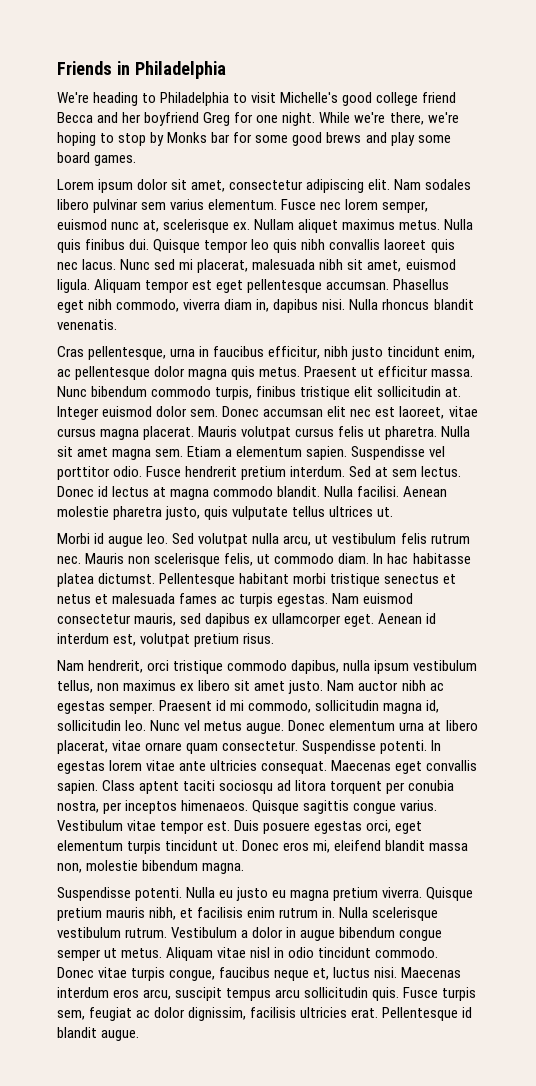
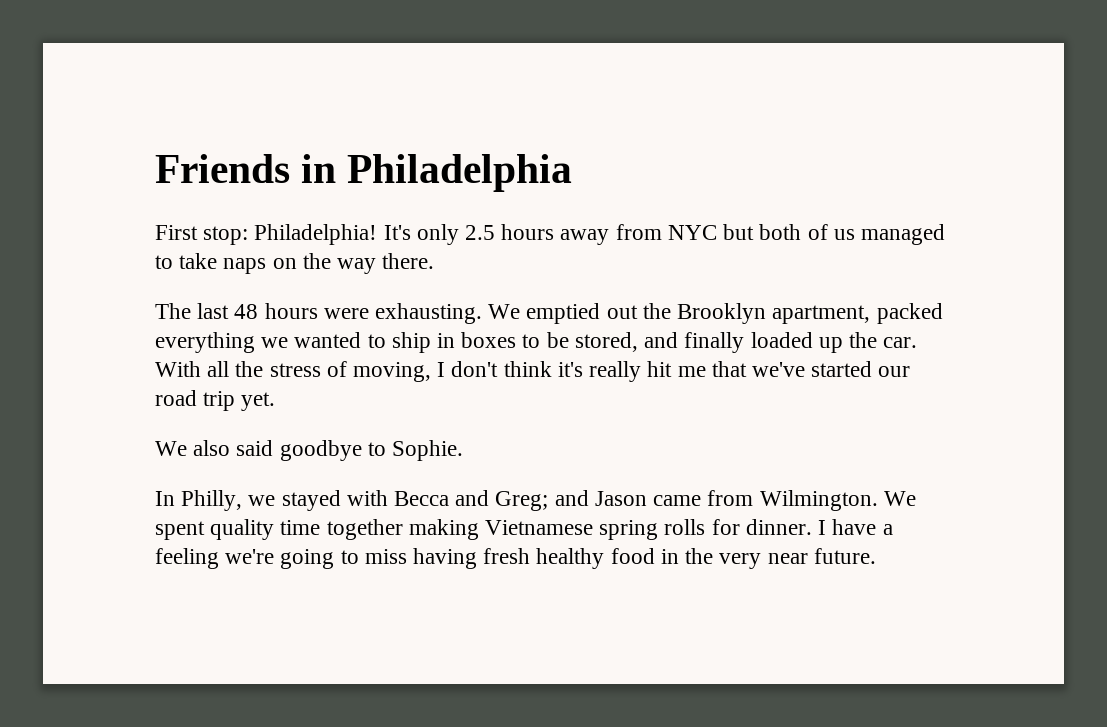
[57,92,457,106] [57,112,459,126] [57,132,451,146] [57,152,137,166] [57,179,472,193] [57,199,429,213] [57,219,474,233] [57,239,455,253] [57,259,456,273] [57,279,450,293] [57,299,474,313] [57,319,117,330] [57,346,476,360] [57,366,474,380] [57,386,462,400] [57,406,478,420] [57,426,471,440] [57,446,446,460] [57,466,462,480] [57,486,448,500] [57,506,394,520] [57,533,470,547] [57,553,471,567] [57,573,457,587] [57,593,414,607] [57,613,437,627] [57,633,275,647] [57,660,478,674] [57,680,444,694] [57,700,440,714] [57,720,478,734] [57,740,442,754] [57,760,478,774] [57,780,455,794] [57,800,438,814] [57,820,423,834] [57,840,469,854] [57,860,245,874] [57,887,474,901] [57,907,439,921] [57,927,443,941] [57,947,439,961] [57,967,462,981] [57,987,477,1001] [57,1007,473,1021] [57,1027,140,1041] We're heading to Philadelphia to visit Michelle's good college friend Becca and her boyfriend Greg for one night. While we're there, we're hoping to stop by Monks bar for some good brews and play some board games. // Lorem ipsum dolor sit amet, consectetur adipiscing elit. Nam sodales libero pulvinar sem varius elementum. Fusce nec lorem semper, euismod nunc at, scelerisque ex. Nullam aliquet maximus metus. Nulla quis finibus dui. Quisque tempor leo quis nibh convallis laoreet quis nec lacus. Nunc sed mi placerat, malesuada nibh sit amet, euismod ligula. Aliquam tempor est eget pellentesque accumsan. Phasellus eget nibh commodo, viverra diam in, dapibus nisi. Nulla rhoncus blandit venenatis. // Cras pellentesque, urna in faucibus efficitur, nibh justo tincidunt enim, ac pellentesque dolor magna quis metus. Praesent ut efficitur massa. Nunc bibendum commodo turpis, finibus tristique elit sollicitudin at. Integer euismod dolor sem. Donec accumsan elit nec est laoreet, vitae cursus magna placerat. Mauris volutpat cursus felis ut pharetra. Nulla sit amet magna sem. Etiam a elementum sapien. Suspendisse vel porttitor odio. Fusce hendrerit pretium interdum. Sed at sem lectus. Donec id lectus at magna commodo blandit. Nulla facilisi. Aenean molestie pharetra justo, quis vulputate tellus ultrices ut. // Morbi id augue leo. Sed volutpat nulla arcu, ut vestibulum felis rutrum nec. Mauris non scelerisque felis, ut commodo diam. In hac habitasse platea dictumst. Pellentesque habitant morbi tristique senectus et netus et malesuada fames ac turpis egestas. Nam euismod consectetur mauris, sed dapibus ex ullamcorper eget. Aenean id interdum est, volutpat pretium risus. // Nam hendrerit, orci tristique commodo dapibus, nulla ipsum vestibulum tellus, non maximus ex libero sit amet justo. Nam auctor nibh ac egestas semper. Praesent id mi commodo, sollicitudin magna id, sollicitudin leo. Nunc vel metus augue. Donec elementum urna at libero placerat, vitae ornare quam consectetur. Suspendisse potenti. In egestas lorem vitae ante ultricies consequat. Maecenas eget convallis sapien. Class aptent taciti sociosqu ad litora torquent per conubia nostra, per inceptos himenaeos. Quisque sagittis congue varius. Vestibulum vitae tempor est. Duis posuere egestas orci, eget elementum turpis tincidunt ut. Donec eros mi, eleifend blandit massa non, molestie bibendum magna. // Suspendisse potenti. Nulla eu justo eu magna pretium viverra. Quisque pretium mauris nibh, et facilisis enim rutrum in. Nulla scelerisque vestibulum rutrum. Vestibulum a dolor in augue bibendum congue semper ut metus. Aliquam vitae nisl in odio tincidunt commodo. Donec vitae turpis congue, faucibus neque et, luctus nisi. Maecenas interdum eros arcu, suscipit tempus arcu sollicitudin quis. Fusce turpis sem, feugiat ac dolor dignissim, facilisis ultricies erat. Pellentesque id blandit augue. -> [155,224,945,245] [155,253,435,274] [155,303,943,324] [155,332,918,353] [155,361,911,382] [155,390,276,411] [155,440,464,461] [155,490,916,511] [155,519,893,540] [155,548,876,569] First stop: Philadelphia! It's only 2.5 hours away from NYC but both of us managed to take naps on the way there. // The last 48 hours were exhausting. We emptied out the Brooklyn apartment, packed everything we wanted to ship in boxes to be stored, and finally loaded up the car. With all the stress of moving, I don't think it's really hit me that we've started our road trip yet. // We also said goodbye to Sophie. // In Philly, we stayed with Becca and Greg; and Jason came from Wilmington. We spent quality time together making Vietnamese spring rolls for dinner. I have a feeling we're going to miss having fresh healthy food in the very near future.

